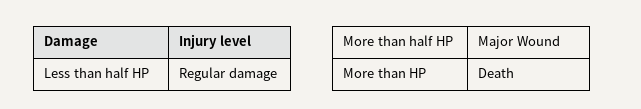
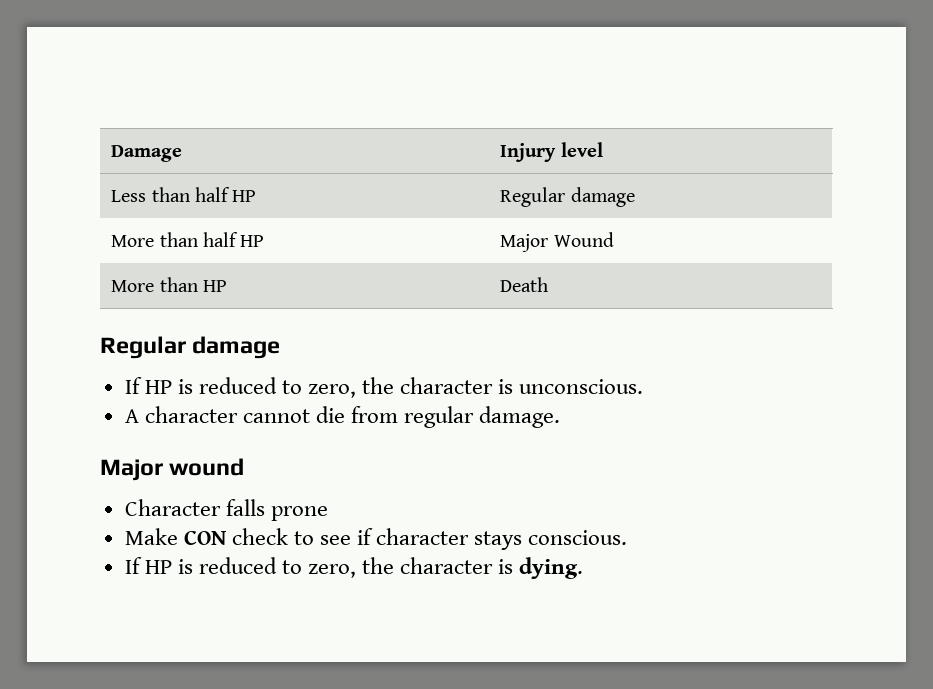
(515, 72) none -> [100,336,281,359] [124,377,644,398] [124,406,561,428] [100,458,245,481] [124,499,328,521] [124,528,628,550] [124,557,584,579] // Regular damage // If HP is reduced to zero, the character is unconscious. // A character cannot die from regular damage. // Major wound // Character falls prone // Make CON check to see if character stays conscious. // If HP is reduced to zero, the character is dying.

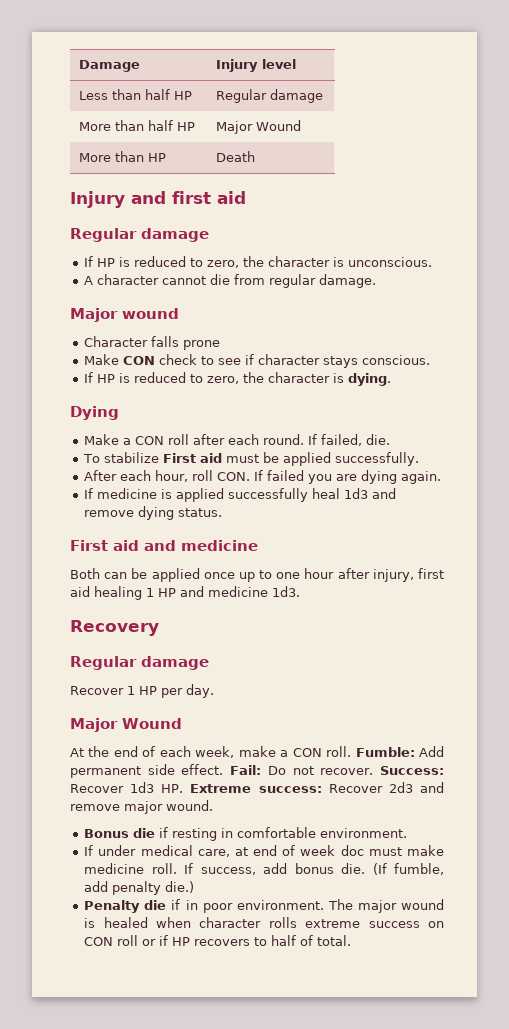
(549, 284) none -> [70,191,246,208] // Injury and first aid
(584, 568) none -> [70,406,119,420] [84,434,391,446] [83,452,420,466] [84,470,442,484] [84,488,397,502] [84,506,223,520] [70,540,258,551] [70,568,445,582] [70,586,300,600] [70,620,159,636] [70,656,209,670] [70,684,214,698] [70,718,182,732] [70,746,444,758] [70,764,444,778] [70,782,444,793] [70,800,213,814] [84,827,408,841] [84,845,444,857] [84,863,444,875] [84,881,195,895] [84,899,444,913] [84,917,444,928] [84,935,352,946] // Dying // Make a CON roll after each round. If failed, die. // To stabilize First aid must be applied successfully. // After each hour, roll CON. If failed you are dying again. // If medicine is applied successfully heal 1d3 and remove dying status. // First aid and medicine // Both can be applied once up to one hour after injury, first aid healing 1 HP and medicine 1d3. // Recovery // Regular damage // Recover 1 HP per day. // Major Wound // At the end of each week, make a CON roll. Fumble: Add permanent side effect. Fail: Do not recover. Success: Recover 1d3 HP. Extreme success: Recover 2d3 and remove major wound. // Bonus die if resting in comfortable environment. // If under medical care, at end of week doc must make medicine roll. If success, add bonus die. (If fumble, add penalty die.) // Penalty die if in poor environment. The major wound is healed when character rolls extreme success on CON roll or if HP recovers to half of total.

